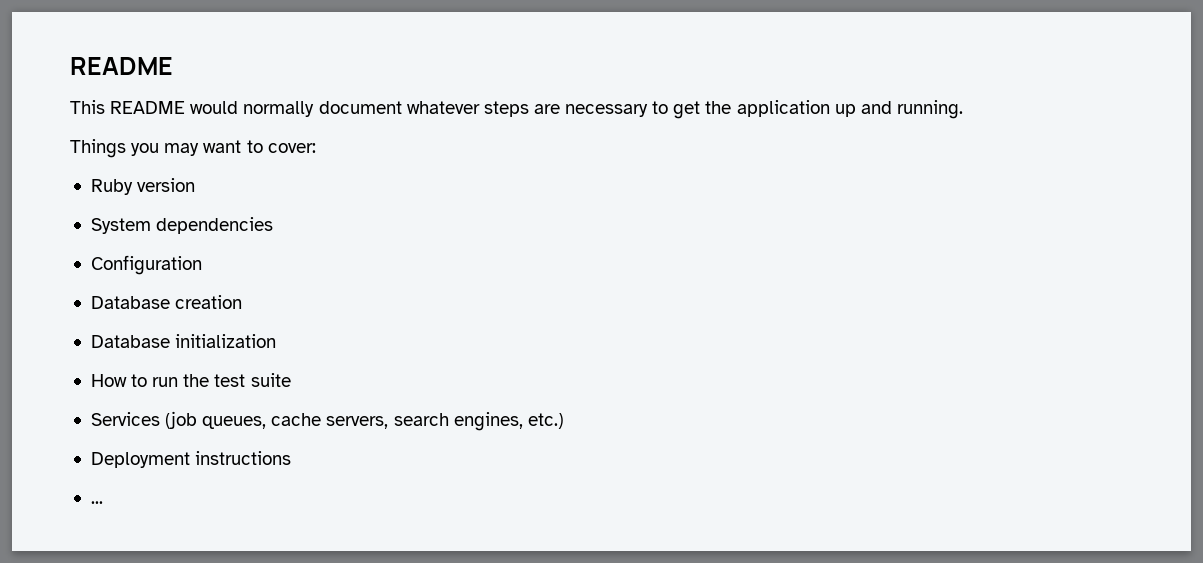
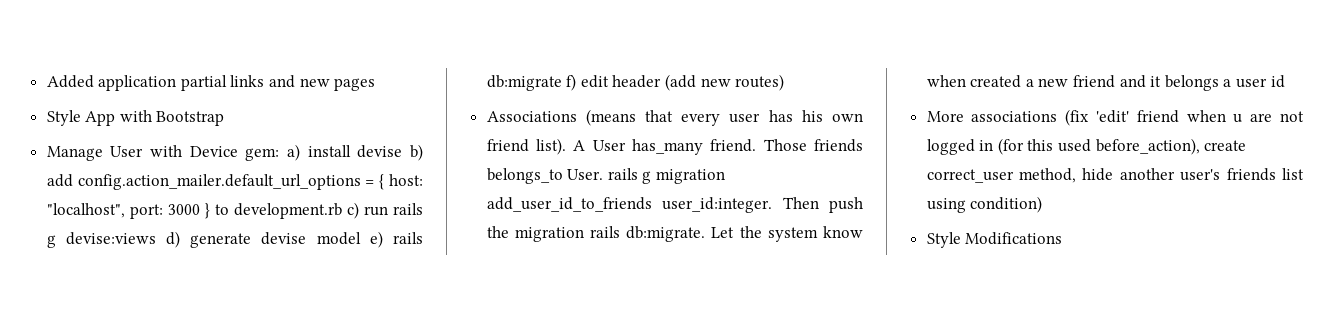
[70,57,173,75] [70,100,963,119] [70,139,316,158] [90,178,196,195] [90,217,274,234] [90,255,202,275] [90,295,243,309] [90,334,277,348] [90,373,291,387] [90,411,564,431] [90,451,292,468] [90,501,103,504] README // This README would normally document whatever steps are necessary to get the application up and running. // Things you may want to cover: // Ruby version // System dependencies // Configuration // Database creation // Database initialization // How to run the test suite // Services (job queues, cache servers, search engines, etc.) // Deployment instructions // ... -> [46,75,376,91] [46,110,225,126] [46,144,424,161] [46,174,423,190] [46,202,424,219] [46,231,424,248] [486,74,785,91] [486,109,864,126] [486,138,863,155] [486,168,726,184] [486,197,863,213] [486,226,864,242] [926,75,1285,91] [926,109,1304,126] [926,138,1247,155] [926,168,1304,183] [926,196,1043,213] [926,232,1063,248] Added application partial links and new pages // Style App with Bootstrap // Manage User with Device gem: a) install devise b) add config.action_mailer.default_url_options = { host: "localhost", port: 3000 } to development.rb с) run rails g devise:views d) generate devise model e) rails db:migrate f) edit header (add new routes) // Associations (means that every user has his own friend list). A User has_many friend. Those friends belongs_to User. rails g migration add_user_id_to_friends user_id:integer. Then push the migration rails db:migrate. Let the system know when created a new friend and it belongs a user id // More associations (fix 'edit' friend when u are not logged in (for this used before_action), create correct_user method, hide another user's friends list using condition) // Style Modifications

